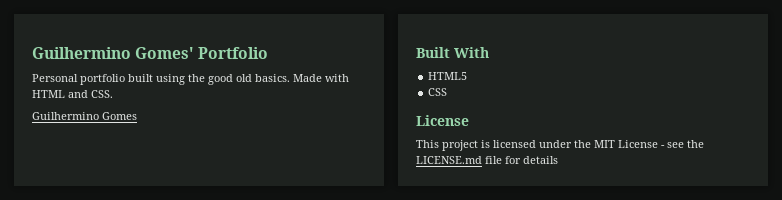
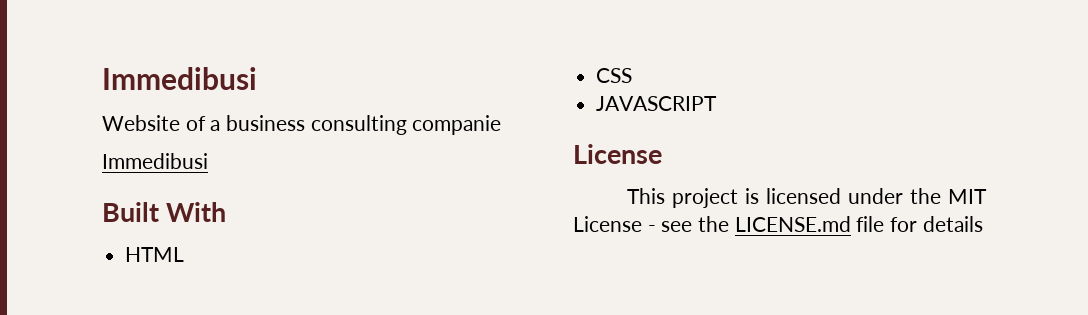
[32,47,269,59] [32,74,349,85] [32,90,113,98] [32,112,137,120] Guilhermino Gomes' Portfolio // Personal portfolio built using the good old basics. Made with HTML and CSS. // Guilhermino Gomes -> [102,67,257,90] [102,115,502,135] [102,153,208,169] Immedibusi // Website of a business consulting companie // Immedibusi
[428,72,468,80] HTML5 -> [125,247,185,262] HTML
(448, 92) none -> [596,96,718,111] // JAVASCRIPT

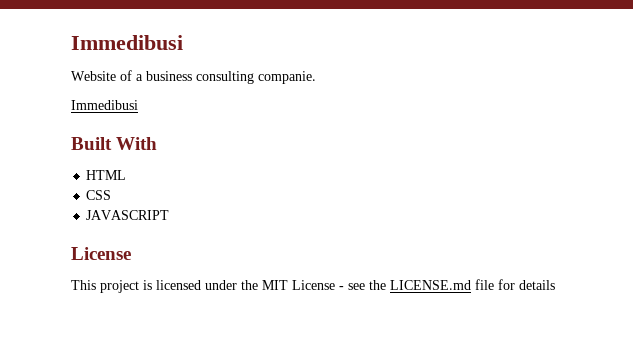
[412,115,502,135] companie -> [258,71,316,84] companie.

